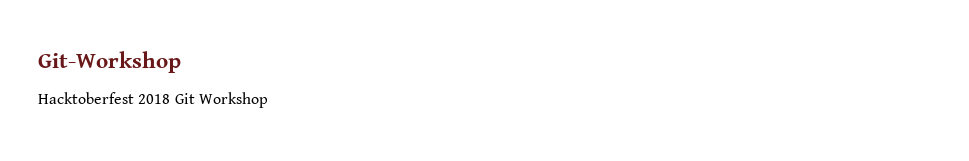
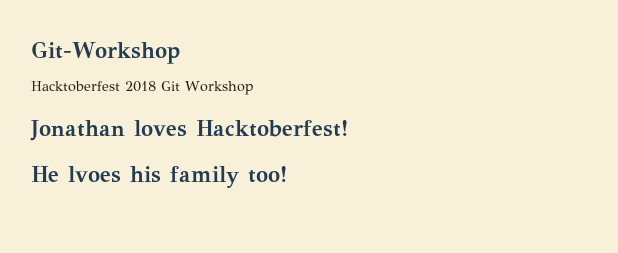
(268, 100) none -> [30,120,348,141] [31,166,287,188] // Jonathan loves Hacktoberfest! // He lvoes his family too!

